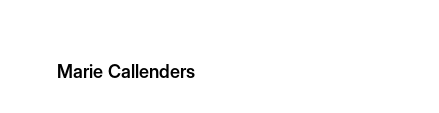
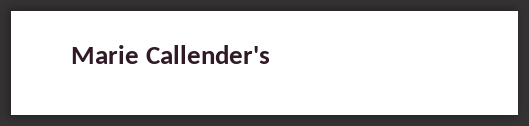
[107,64,195,78] Callenders -> [146,45,271,64] Callender's

